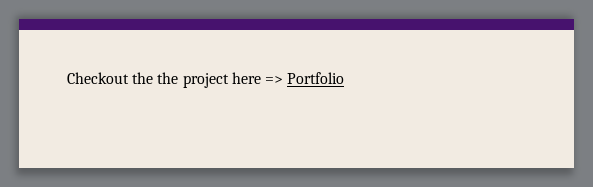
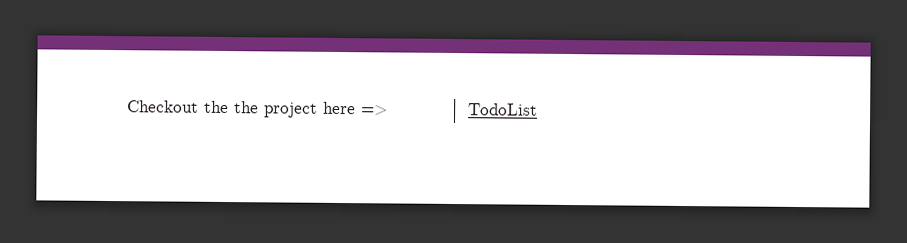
[287,72,345,84] Portfolio -> [468,103,538,116] TodoList

